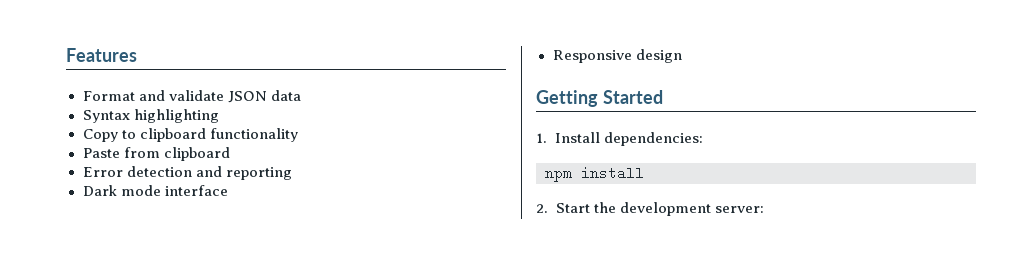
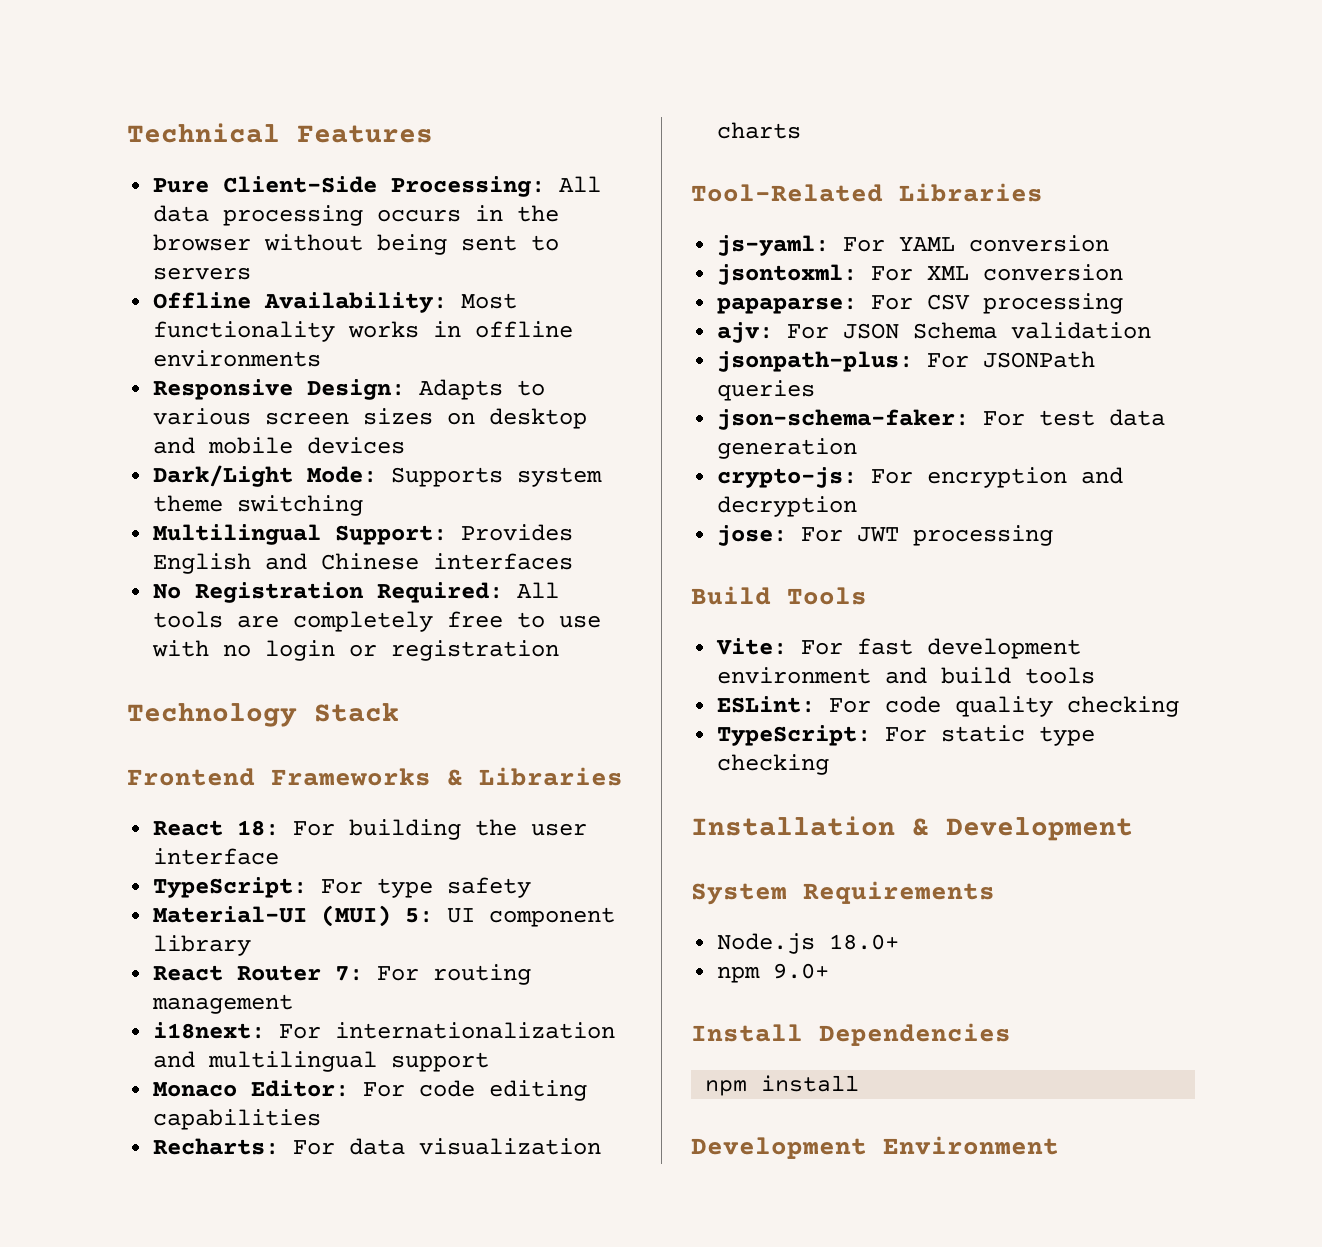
(66, 55) none -> [127,123,280,143] Technical
[82,90,301,103] [82,109,219,123] [82,128,298,142] [82,147,230,161] [82,166,292,180] [82,185,228,196] [552,49,682,63] [536,90,663,107] [536,132,704,146] [545,166,644,182] [536,202,764,216] Format and validate JSON data // Syntax highlighting // Copy to clipboard functionality // Paste from clipboard // Error detection and reporting // Dark mode interface // Responsive design // Getting Started // 1. Install dependencies: // npm install // 2. Start the development server: -> [153,176,602,197] [153,205,560,226] [153,234,560,255] [153,267,252,280] [153,292,518,313] [153,321,574,342] [153,350,322,367] [153,379,546,400] [153,408,588,429] [153,437,406,454] [153,465,603,487] [153,495,364,516] [153,524,574,545] [153,553,574,574] [153,582,560,603] [153,611,602,632] [152,640,560,661] [127,703,399,727] [127,767,623,786] [153,819,588,840] [153,848,280,865] [153,877,532,898] [153,905,616,927] [153,935,252,956] [153,964,532,985] [152,994,294,1014] [153,1022,616,1039] [153,1051,490,1072] [153,1080,588,1101] [153,1109,322,1130] [153,1138,602,1155] [717,122,802,139] [691,183,1043,202] [717,235,1110,256] [717,264,1124,285] [717,293,1124,314] [717,322,1152,343] [717,351,1096,372] [717,380,816,401] [717,409,1166,430] [717,438,858,459] [717,467,1124,488] [717,496,858,517] [717,525,1054,546] [691,586,867,605] [716,638,1082,659] [717,667,1096,684] [717,696,1180,717] [717,725,1096,746] [717,754,830,775] [691,816,1133,841] [691,881,995,905] [717,933,900,954] [717,963,830,983] [691,1023,1011,1046] [705,1075,860,1096] [691,1136,1059,1159] Pure Client-Side Processing: All data processing occurs in the browser without being sent to servers // Offline Availability: Most functionality works in offline environments // Responsive Design: Adapts to various screen sizes on desktop and mobile devices // Dark/Light Mode: Supports system theme switching // Multilingual Support: Provides English and Chinese interfaces // No Registration Required: All tools are completely free to use with no login or registration // Technology Stack // Frontend Frameworks & Libraries // React 18: For building the user interface // TypeScript: For type safety // Material-UI (MUI) 5: UI component library // React Router 7: For routing management // i18next: For internationalization and multilingual support // Monaco Editor: For code editing capabilities // Recharts: For data visualization charts // Tool-Related Libraries // js-yaml: For YAML conversion // jsontoxml: For XML conversion // papaparse: For CSV processing // ajv: For JSON Schema validation // jsonpath-plus: For JSONPath queries // json-schema-faker: For test data generation // crypto-js: For encryption and decryption // jose: For JWT processing // Build Tools // Vite: For fast development environment and build tools // ESLint: For code quality checking // TypeScript: For static type checking // Installation & Development // System Requirements // Node.js 18.0+ // npm 9.0+ // Install Dependencies // npm install // Development Environment

